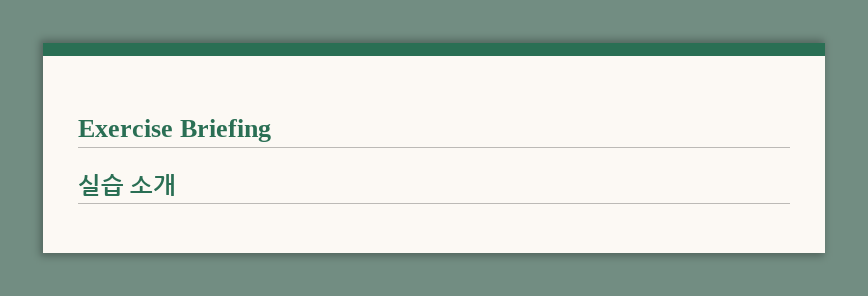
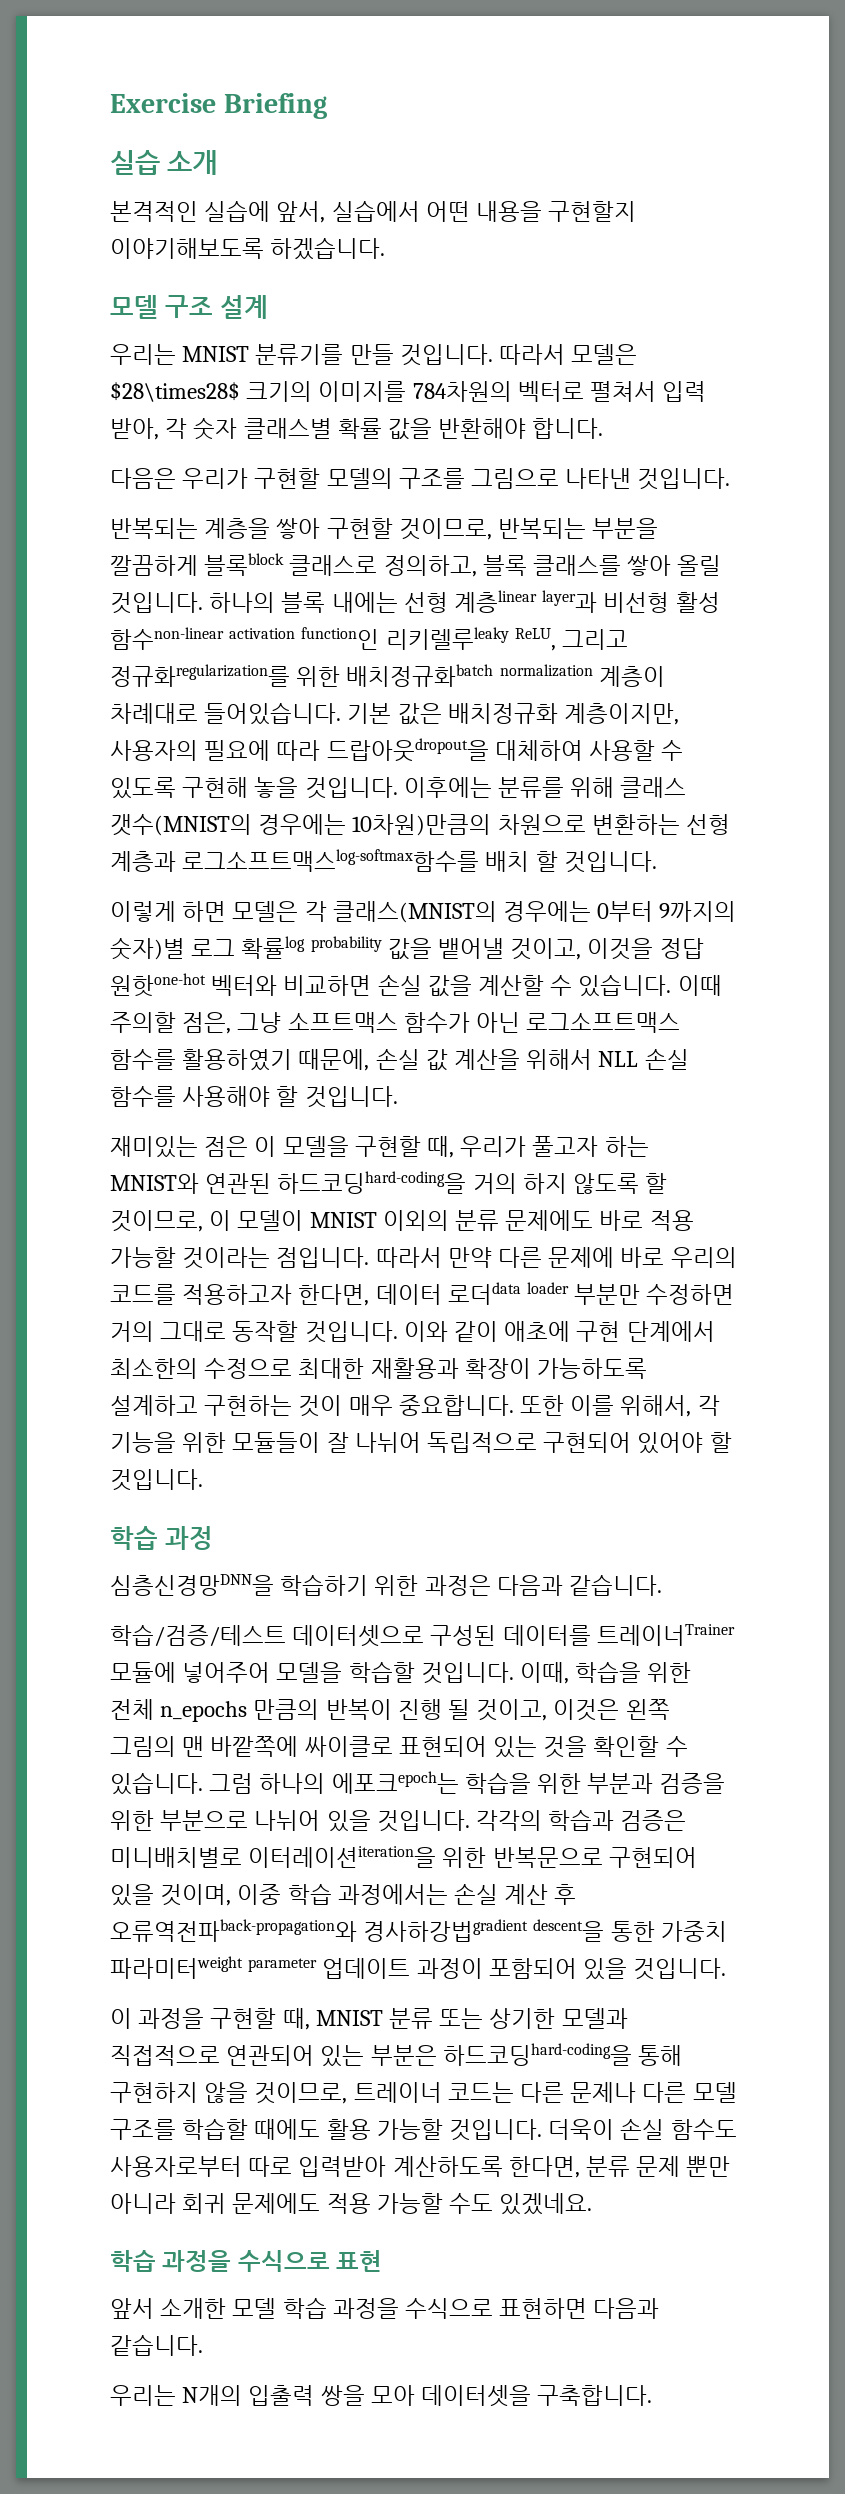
(177, 185) none -> [110,200,637,223] [110,237,386,260] [110,295,268,319] [110,344,638,366] [110,381,707,402] [110,417,604,440] [110,468,731,490] [110,518,659,540] [110,553,722,577] [110,590,720,614] [110,627,629,651] [110,664,665,687] [110,702,680,725] [110,738,684,762] [110,777,687,799] [110,814,731,836] [110,849,657,873] [110,901,737,923] [110,936,704,960] [110,973,722,997] [110,1012,681,1034] [110,1048,689,1071] [110,1086,398,1108] [110,1136,649,1158] [110,1171,668,1194] [110,1210,694,1232] [110,1247,737,1269] [110,1282,735,1306] [110,1321,715,1343] [110,1358,648,1379] [110,1395,720,1417] [110,1432,732,1454] [110,1469,203,1491] [110,1526,213,1550] [110,1574,663,1596] [110,1624,735,1647] [110,1661,692,1684] [110,1699,670,1722] [110,1736,688,1758] [110,1771,726,1795] [110,1809,687,1832] [110,1846,697,1868] [110,1883,577,1906] [110,1919,727,1942] [110,1956,727,1980] [110,2008,628,2030] [110,2043,683,2067] [110,2082,737,2104] [110,2118,737,2141] [110,2156,731,2178] [110,2193,593,2215] [110,2250,383,2272] [110,2297,660,2319] [110,2334,203,2356] [110,2385,653,2407] // 본격적인 실습에 앞서, 실습에서 어떤 내용을 구현할지 이야기해보도록 하겠습니다. // 모델 구조 설계 // 우리는 MNIST 분류기를 만들 것입니다. 따라서 모델은 $28\times28$ 크기의 이미지를 784차원의 벡터로 펼쳐서 입력 받아, 각 숫자 클래스별 확률 값을 반환해야 합니다. // 다음은 우리가 구현할 모델의 구조를 그림으로 나타낸 것입니다. // 반복되는 계층을 쌓아 구현할 것이므로, 반복되는 부분을 깔끔하게 블록block 클래스로 정의하고, 블록 클래스를 쌓아 올릴 것입니다. 하나의 블록 내에는 선형 계층linear layer과 비선형 활성 함수non-linear activation function인 리키렐루leaky ReLU, 그리고 정규화regularization를 위한 배치정규화batch normalization 계층이 차례대로 들어있습니다. 기본 값은 배치정규화 계층이지만, 사용자의 필요에 따라 드랍아웃dropout을 대체하여 사용할 수 있도록 구현해 놓을 것입니다. 이후에는 분류를 위해 클래스 갯수(MNIST의 경우에는 10차원)만큼의 차원으로 변환하는 선형 계층과 로그소프트맥스log-softmax함수를 배치 할 것입니다. // 이렇게 하면 모델은 각 클래스(MNIST의 경우에는 0부터 9까지의 숫자)별 로그 확률log probability 값을 뱉어낼 것이고, 이것을 정답 원핫one-hot 벡터와 비교하면 손실 값을 계산할 수 있습니다. 이때 주의할 점은, 그냥 소프트맥스 함수가 아닌 로그소프트맥스 함수를 활용하였기 때문에, 손실 값 계산을 위해서 NLL 손실 함수를 사용해야 할 것입니다. // 재미있는 점은 이 모델을 구현할 때, 우리가 풀고자 하는 MNIST와 연관된 하드코딩hard-coding을 거의 하지 않도록 할 것이므로, 이 모델이 MNIST 이외의 분류 문제에도 바로 적용 가능할 것이라는 점입니다. 따라서 만약 다른 문제에 바로 우리의 코드를 적용하고자 한다면, 데이터 로더data loader 부분만 수정하면 거의 그대로 동작할 것입니다. 이와 같이 애초에 구현 단계에서 최소한의 수정으로 최대한 재활용과 확장이 가능하도록 설계하고 구현하는 것이 매우 중요합니다. 또한 이를 위해서, 각 기능을 위한 모듈들이 잘 나뉘어 독립적으로 구현되어 있어야 할 것입니다. // 학습 과정 // 심층신경망DNN을 학습하기 위한 과정은 다음과 같습니다. // 학습/검증/테스트 데이터셋으로 구성된 데이터를 트레이너Trainer 모듈에 넣어주어 모델을 학습할 것입니다. 이때, 학습을 위한 전체 n_epochs 만큼의 반복이 진행 될 것이고, 이것은 왼쪽 그림의 맨 바깥쪽에 싸이클로 표현되어 있는 것을 확인할 수 있습니다. 그럼 하나의 에포크epoch는 학습을 위한 부분과 검증을 위한 부분으로 나뉘어 있을 것입니다. 각각의 학습과 검증은 미니배치별로 이터레이션iteration을 위한 반복문으로 구현되어 있을 것이며, 이중 학습 과정에서는 손실 계산 후 오류역전파back-propagation와 경사하강법gradient descent을 통한 가중치 파라미터weight parameter 업데이트 과정이 포함되어 있을 것입니다. // 이 과정을 구현할 때, MNIST 분류 또는 상기한 모델과 직접적으로 연관되어 있는 부분은 하드코딩hard-coding을 통해 구현하지 않을 것이므로, 트레이너 코드는 다른 문제나 다른 모델 구조를 학습할 때에도 활용 가능할 것입니다. 더욱이 손실 함수도 사용자로부터 따로 입력받아 계산하도록 한다면, 분류 문제 뿐만 아니라 회귀 문제에도 적용 가능할 수도 있겠네요. // 학습 과정을 수식으로 표현 // 앞서 소개한 모델 학습 과정을 수식으로 표현하면 다음과 같습니다. // 우리는 N개의 입출력 쌍을 모아 데이터셋을 구축합니다.

